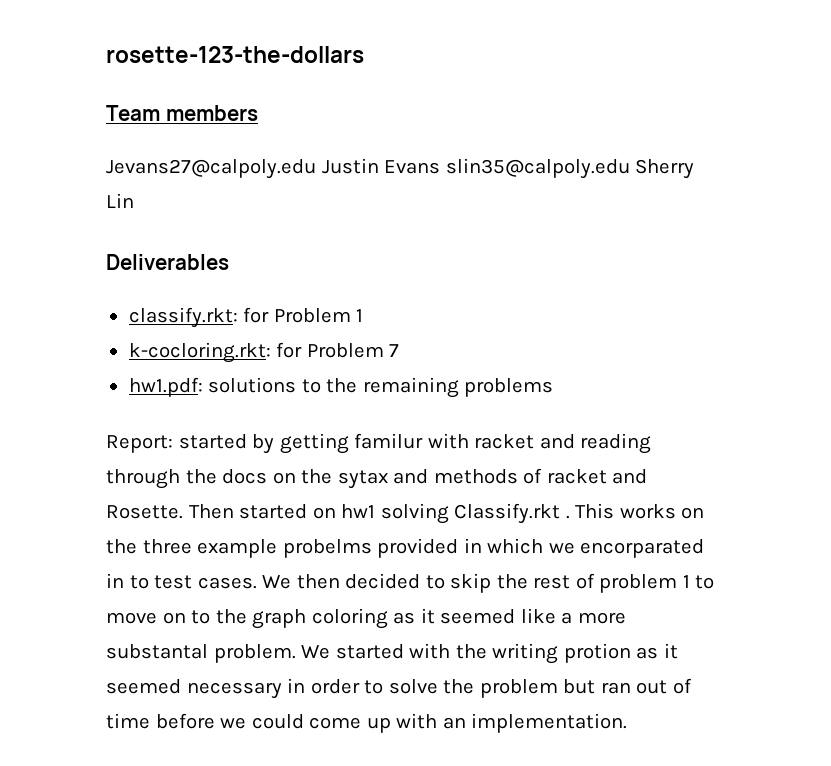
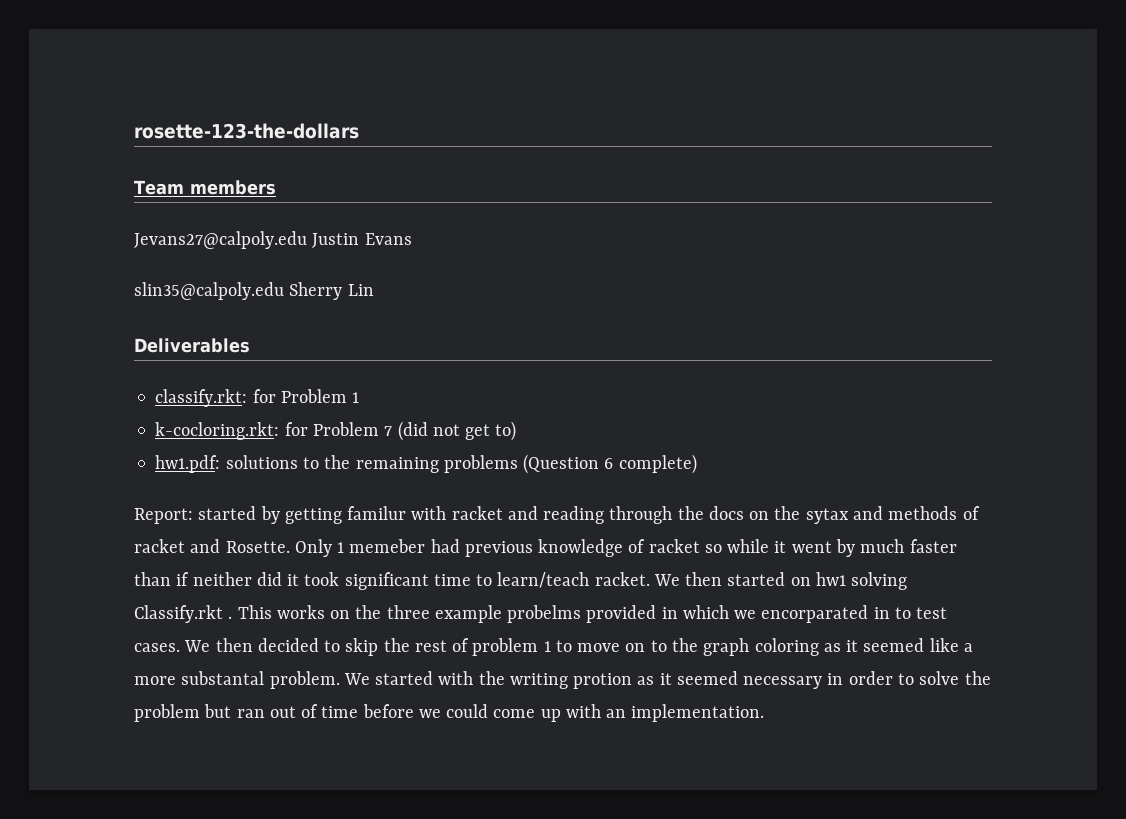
(441, 167) none -> (412, 239) //
(400, 350) none -> [397,421,517,441] (did not get to)
(554, 387) none -> [523,454,697,474] (Question 6 complete)
[188,504,234,519] Then -> [294,539,957,557] [134,572,723,590] Only 1 memeber had previous knowledge of racket so while it went by much faster than if neither did it took significant time to learn/teach racket. We then

